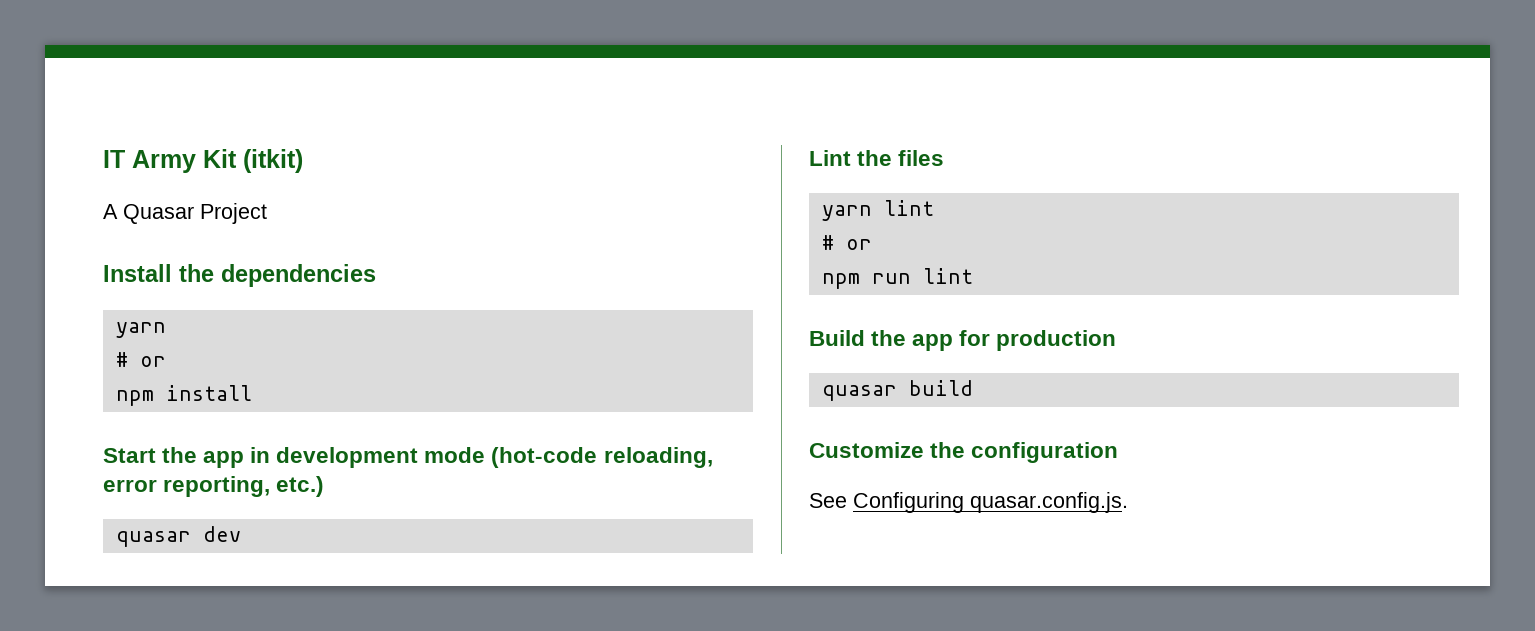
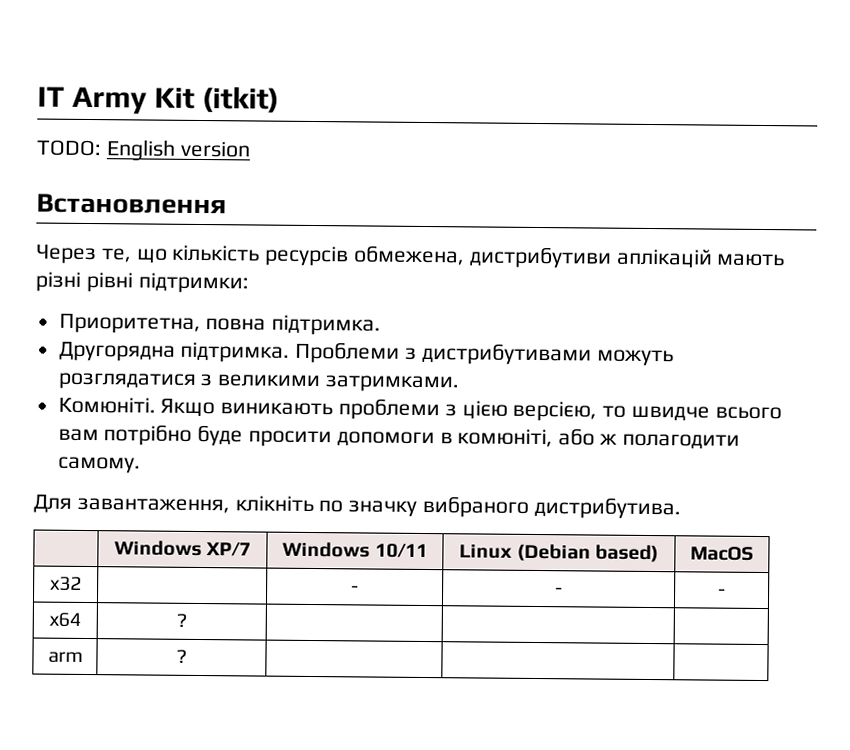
[103,203,267,224] [103,264,376,287] [115,322,166,338] [115,352,166,367] [115,385,252,406] [103,447,713,468] [103,476,325,497] [115,526,241,547] [809,150,945,166] [821,200,934,221] [821,235,872,250] [821,268,973,289] [809,330,1117,351] [821,380,973,401] [809,442,1119,463] [809,492,1128,513] A Quasar Project // Install the dependencies // yarn // # or // npm install // Start the app in development mode (hot-code reloading, error reporting, etc.) // quasar dev // Lint the files // yarn lint // # or // npm run lint // Build the app for production // quasar build // Customize the configuration // See Configuring quasar.config.js. -> [36,139,251,161] [36,193,227,215] [35,244,786,269] [35,271,249,294] [58,313,382,336] [58,341,674,367] [57,372,460,393] [57,396,782,422] [57,424,740,449] [57,456,141,474] [33,494,681,520] [113,540,252,557] [282,541,428,559] [459,543,659,563] [690,546,754,561] [50,576,82,591] [351,585,359,593] [555,587,563,595] [718,588,726,596] [49,612,81,627] [176,613,187,627] [47,651,83,663] [176,649,187,663] TODO: English version // Встановлення // Через те, що кількість ресурсів обмежена, дистрибутиви аплікацій мають різні рівні підтримки: // Приоритетна, повна підтримка. // Другорядна підтримка. Проблеми з дистрибутивами можуть розглядатися з великими затримками. // Комюніті. Якщо виникають проблеми з цією версією, то швидче всього вам потрібно буде просити допомоги в комюніті, або ж полагодити самому. // Для завантаження, клікніть по значку вибраного дистрибутива. // | Windows XP/7 | Windows 10/11 | Linux (Debian based) | MacOS // x32 | | - | - | - // x64 | ? | | | // arm | ? | | |

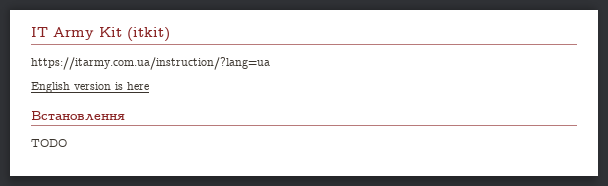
[36,139,102,157] TODO: -> [31,57,270,70] https://itarmy.com.ua/instruction/?lang=ua //
(251, 149) none -> [115,82,149,90] is here
[35,244,786,269] [35,271,249,294] [58,313,382,336] [58,341,674,367] [57,372,460,393] [57,396,782,422] [57,424,740,449] [57,456,141,474] [33,494,681,520] [113,540,252,557] [282,541,428,559] [459,543,659,563] [690,546,754,561] [50,576,82,591] [351,585,359,593] [555,587,563,595] [718,588,726,596] [49,612,81,627] [176,613,187,627] [47,651,83,663] [176,649,187,663] Через те, що кількість ресурсів обмежена, дистрибутиви аплікацій мають різні рівні підтримки: // Приоритетна, повна підтримка. // Другорядна підтримка. Проблеми з дистрибутивами можуть розглядатися з великими затримками. // Комюніті. Якщо виникають проблеми з цією версією, то швидче всього вам потрібно буде просити допомоги в комюніті, або ж полагодити самому. // Для завантаження, клікніть по значку вибраного дистрибутива. // | Windows XP/7 | Windows 10/11 | Linux (Debian based) | MacOS // x32 | | - | - | - // x64 | ? | | | // arm | ? | | | -> [31,139,67,147] TODO

